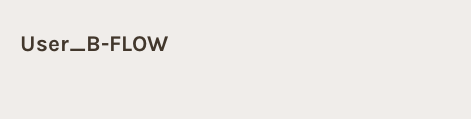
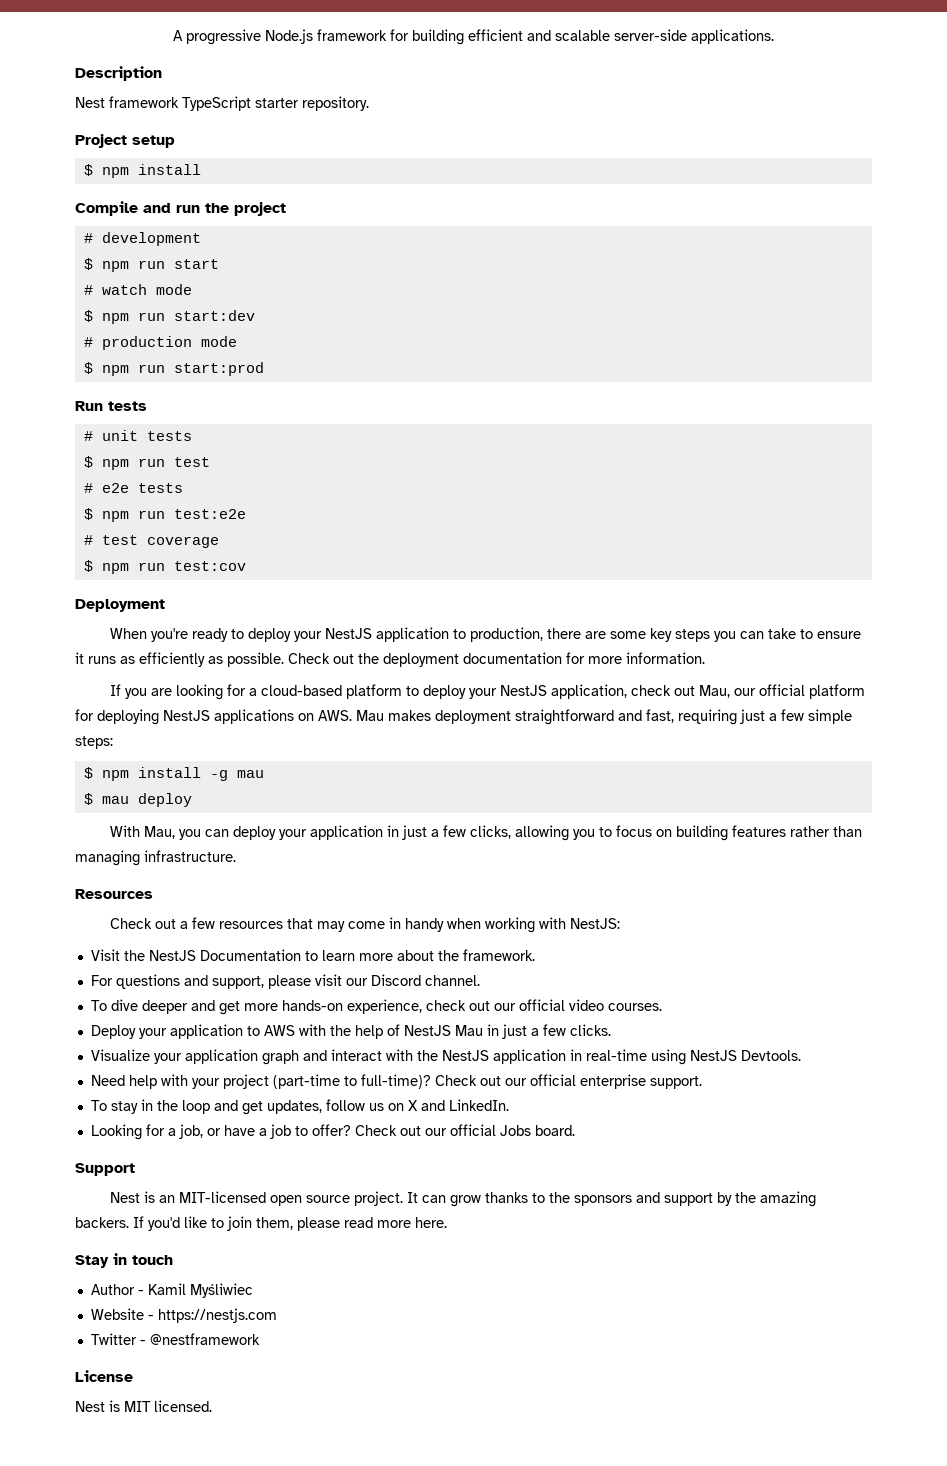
[20,36,169,52] User_B-FLOW -> [173,29,774,45] [75,66,162,81] [75,96,369,111] [75,134,175,148] [83,164,201,178] [75,201,286,216] [83,232,201,246] [83,258,219,272] [83,284,192,295] [83,310,255,324] [83,336,237,350] [83,362,264,376] [75,401,147,411] [83,430,192,441] [83,456,210,470] [83,483,183,493] [83,508,246,522] [83,535,219,548] [83,560,246,574] [75,599,165,612] [109,627,861,642] [75,652,705,667] [109,684,865,700] [75,709,852,725] [75,736,113,749] [83,767,264,781] [83,793,192,807] [109,825,862,841] [75,850,236,866] [75,889,153,899] [109,917,620,933] [90,949,535,961] [90,974,480,989] [90,999,662,1015] [90,1024,611,1039] [90,1049,801,1065] [90,1074,702,1089] [90,1099,509,1115] [90,1124,575,1140] [75,1163,135,1176] [109,1191,816,1207] [75,1216,447,1231] [75,1253,173,1268] [90,1283,253,1298] [90,1308,277,1323] [90,1333,260,1345] [75,1370,133,1382] [75,1400,212,1412] A progressive Node.js framework for building efficient and scalable server-side applications. // Description // Nest framework TypeScript starter repository. // Project setup // $ npm install // Compile and run the project // # development // $ npm run start // # watch mode // $ npm run start:dev // # production mode // $ npm run start:prod // Run tests // # unit tests // $ npm run test // # e2e tests // $ npm run test:e2e // # test coverage // $ npm run test:cov // Deployment // When you're ready to deploy your NestJS application to production, there are some key steps you can take to ensure it runs as efficiently as possible. Check out the deployment documentation for more information. // If you are looking for a cloud-based platform to deploy your NestJS application, check out Mau, our official platform for deploying NestJS applications on AWS. Mau makes deployment straightforward and fast, requiring just a few simple steps: // $ npm install -g mau // $ mau deploy // With Mau, you can deploy your application in just a few clicks, allowing you to focus on building features rather than managing infrastructure. // Resources // Check out a few resources that may come in handy when working with NestJS: // Visit the NestJS Documentation to learn more about the framework. // For questions and support, please visit our Discord channel. // To dive deeper and get more hands-on experience, check out our official video courses. // Deploy your application to AWS with the help of NestJS Mau in just a few clicks. // Visualize your application graph and interact with the NestJS application in real-time using NestJS Devtools. // Need help with your project (part-time to full-time)? Check out our official enterprise support. // To stay in the loop and get updates, follow us on X and LinkedIn. // Looking for a job, or have a job to offer? Check out our official Jobs board. // Support // Nest is an MIT-licensed open source project. It can grow thanks to the sponsors and support by the amazing backers. If you'd like to join them, please read more here. // Stay in touch // Author - Kamil Myśliwiec // Website - https://nestjs.com // Twitter - @nestframework // License // Nest is MIT licensed.

